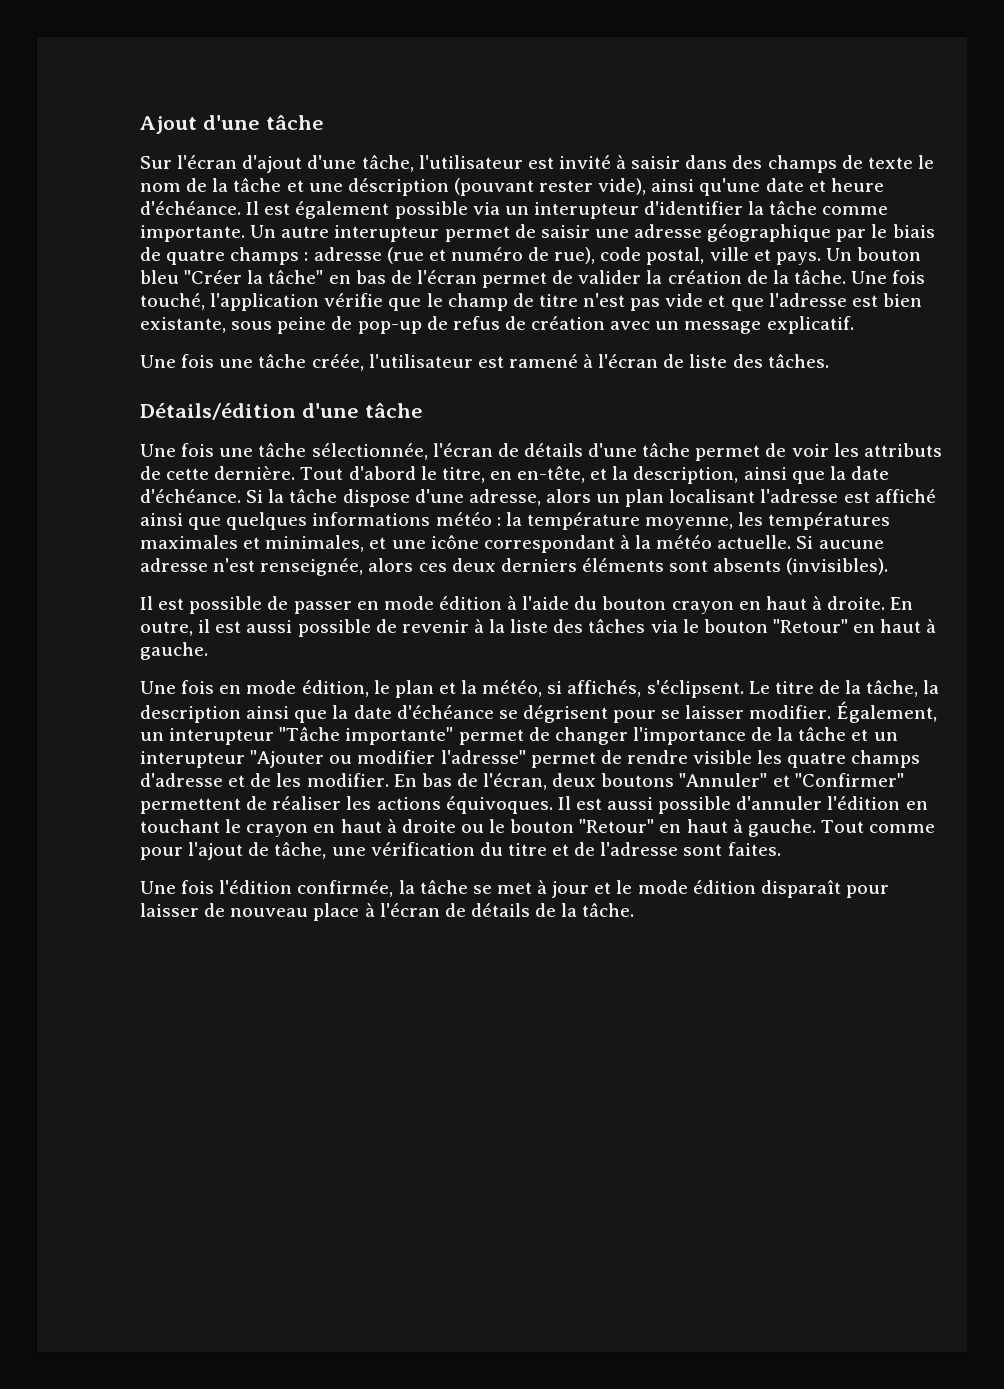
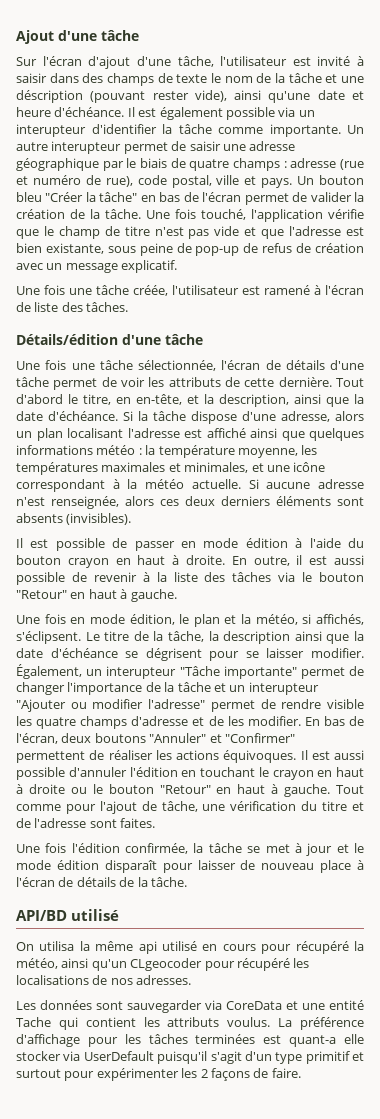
(635, 910) none -> [16,909,119,921] [16,941,364,954] [16,958,310,971] [16,975,192,985] [16,1000,364,1013] [16,1017,364,1030] [16,1034,364,1047] [16,1051,364,1064] [16,1068,301,1081] // API/BD utilisé // On utilisa la même api utilisé en cours pour récupéré la météo, ainsi qu'un CLgeocoder pour récupéré les localisations de nos adresses. // Les données sont sauvegarder via CoreData et une entité Tache qui contient les attributs voulus. La préférence d'affichage pour les tâches terminées est quant-a elle stocker via UserDefault puisqu'il s'agit d'un type primitif et surtout pour expérimenter les 2 façons de faire.

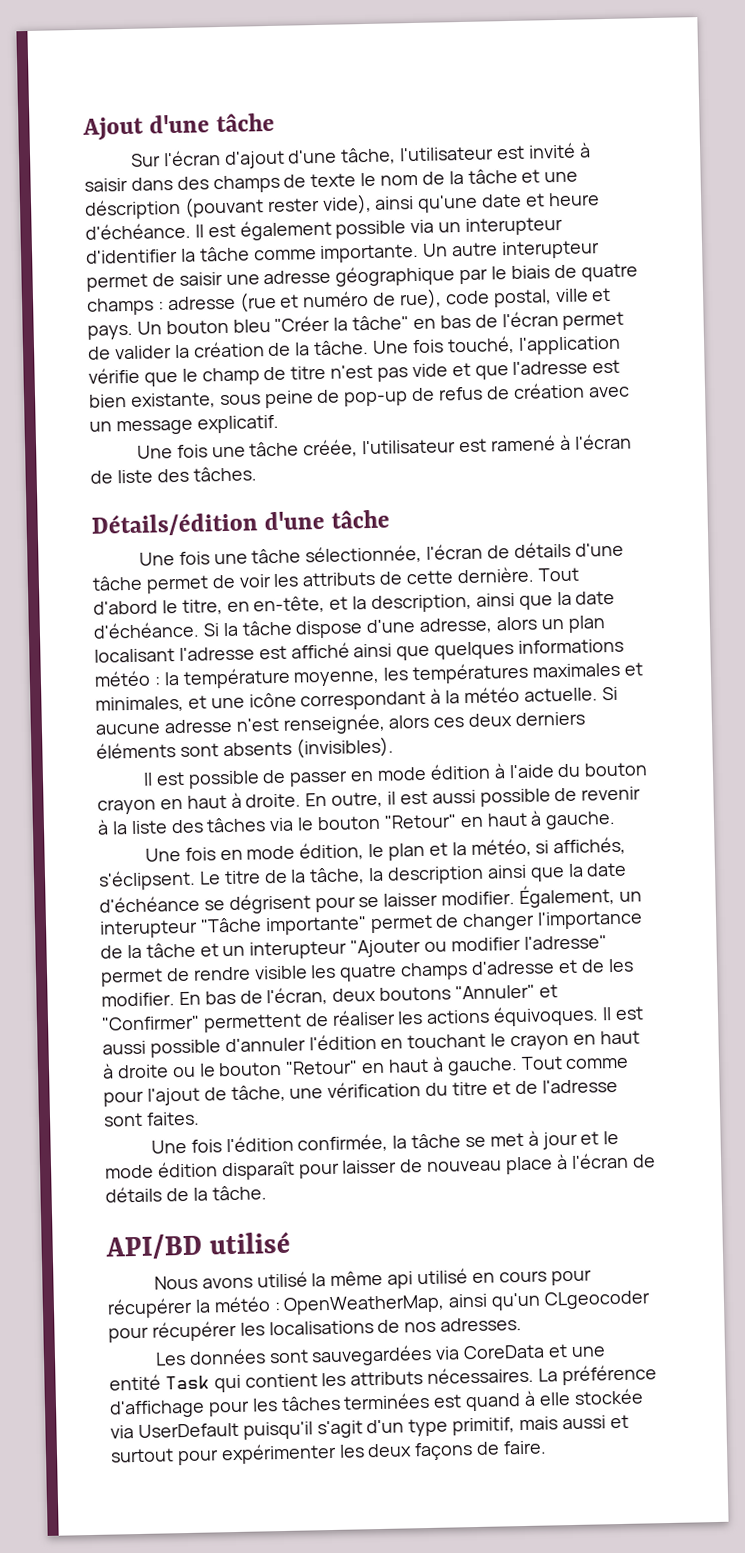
[16,941,75,951] On utilisa -> [153,1271,308,1290] Nous avons utilisé
[295,941,364,954] [16,958,58,969] récupéré la météo, -> [107,1294,446,1319] récupérer la météo : OpenWeatherMap,
[236,958,290,971] récupéré -> [151,1320,237,1342] récupérer
[127,1000,202,1013] sauvegarder -> [311,1344,433,1367] sauvegardées
[16,1017,51,1027] Tache -> [164,1375,210,1390] Task
[227,1017,271,1027] voulus. -> [427,1366,535,1384] nécessaires.
[289,1034,364,1047] [16,1051,61,1061] quant-a elle stocker -> [465,1388,644,1412] quand à elle stockée
[305,1051,350,1064] primitif -> [452,1415,606,1436] primitif, mais aussi
[200,1069,208,1078] 2 -> [367,1443,413,1458] deux

